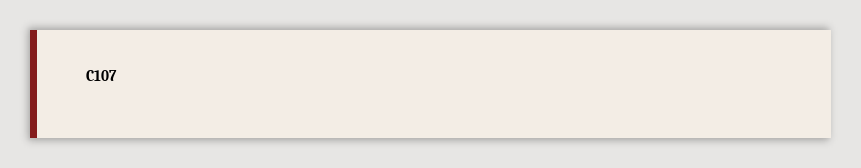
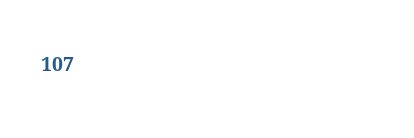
[86,70,117,81] C107 -> [41,57,74,71] 107

